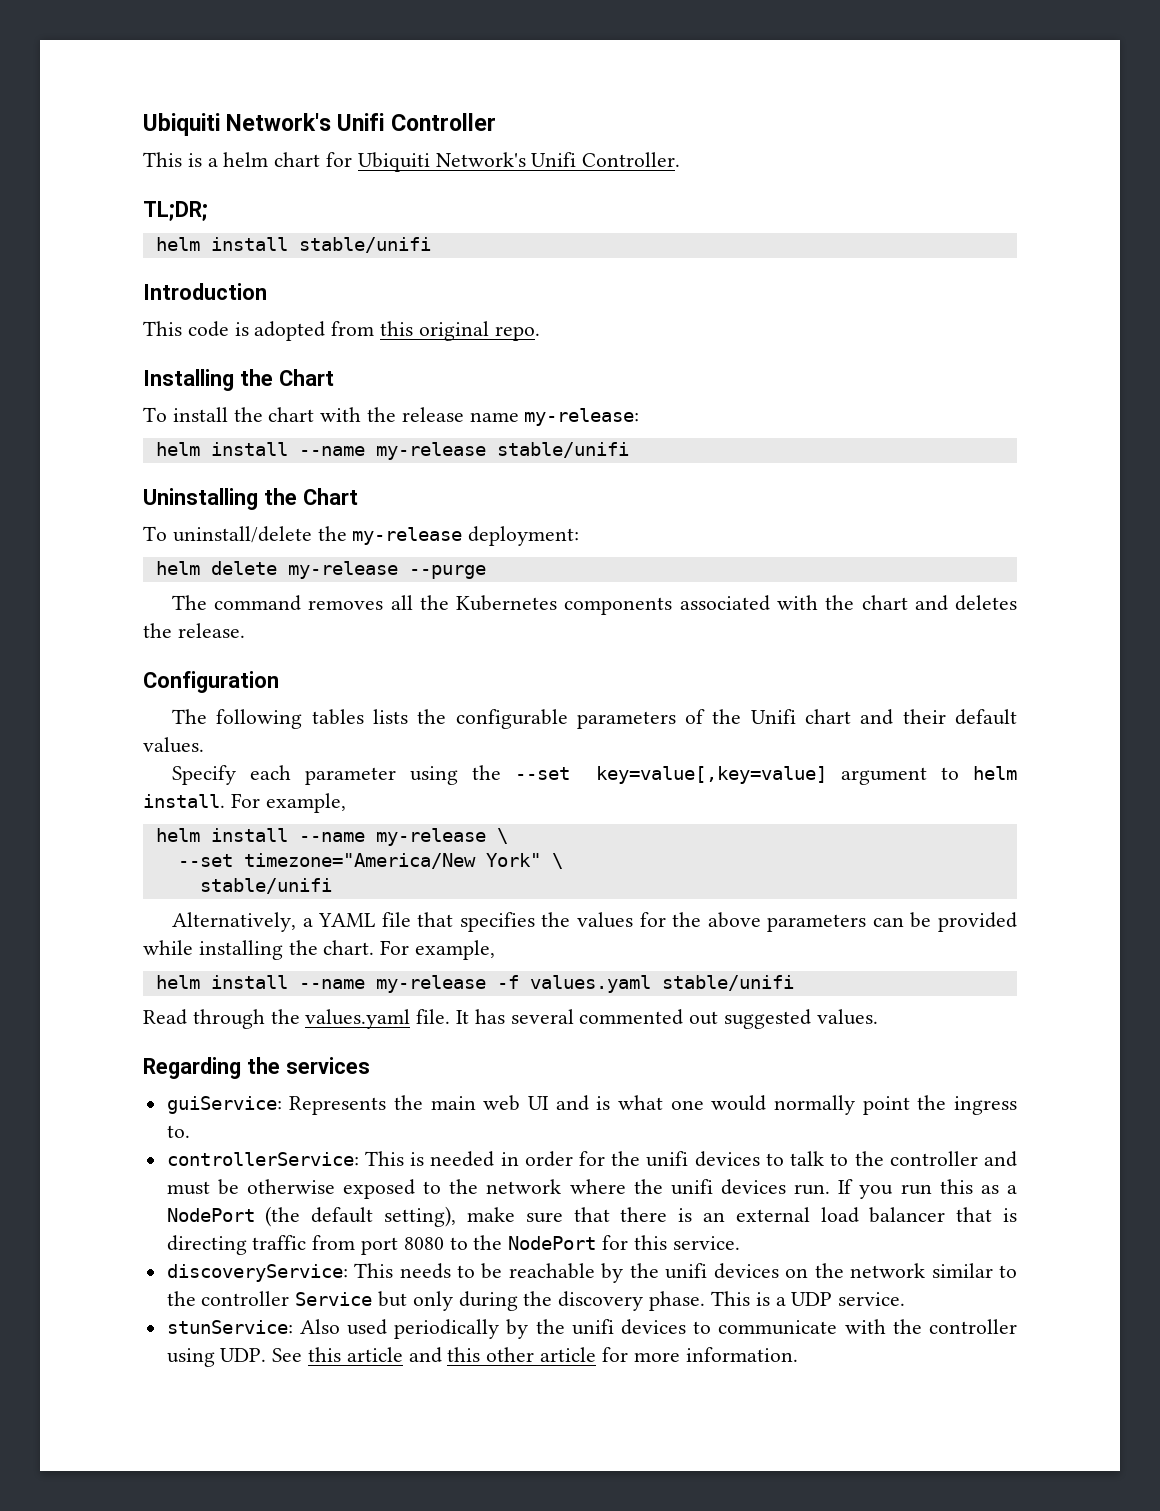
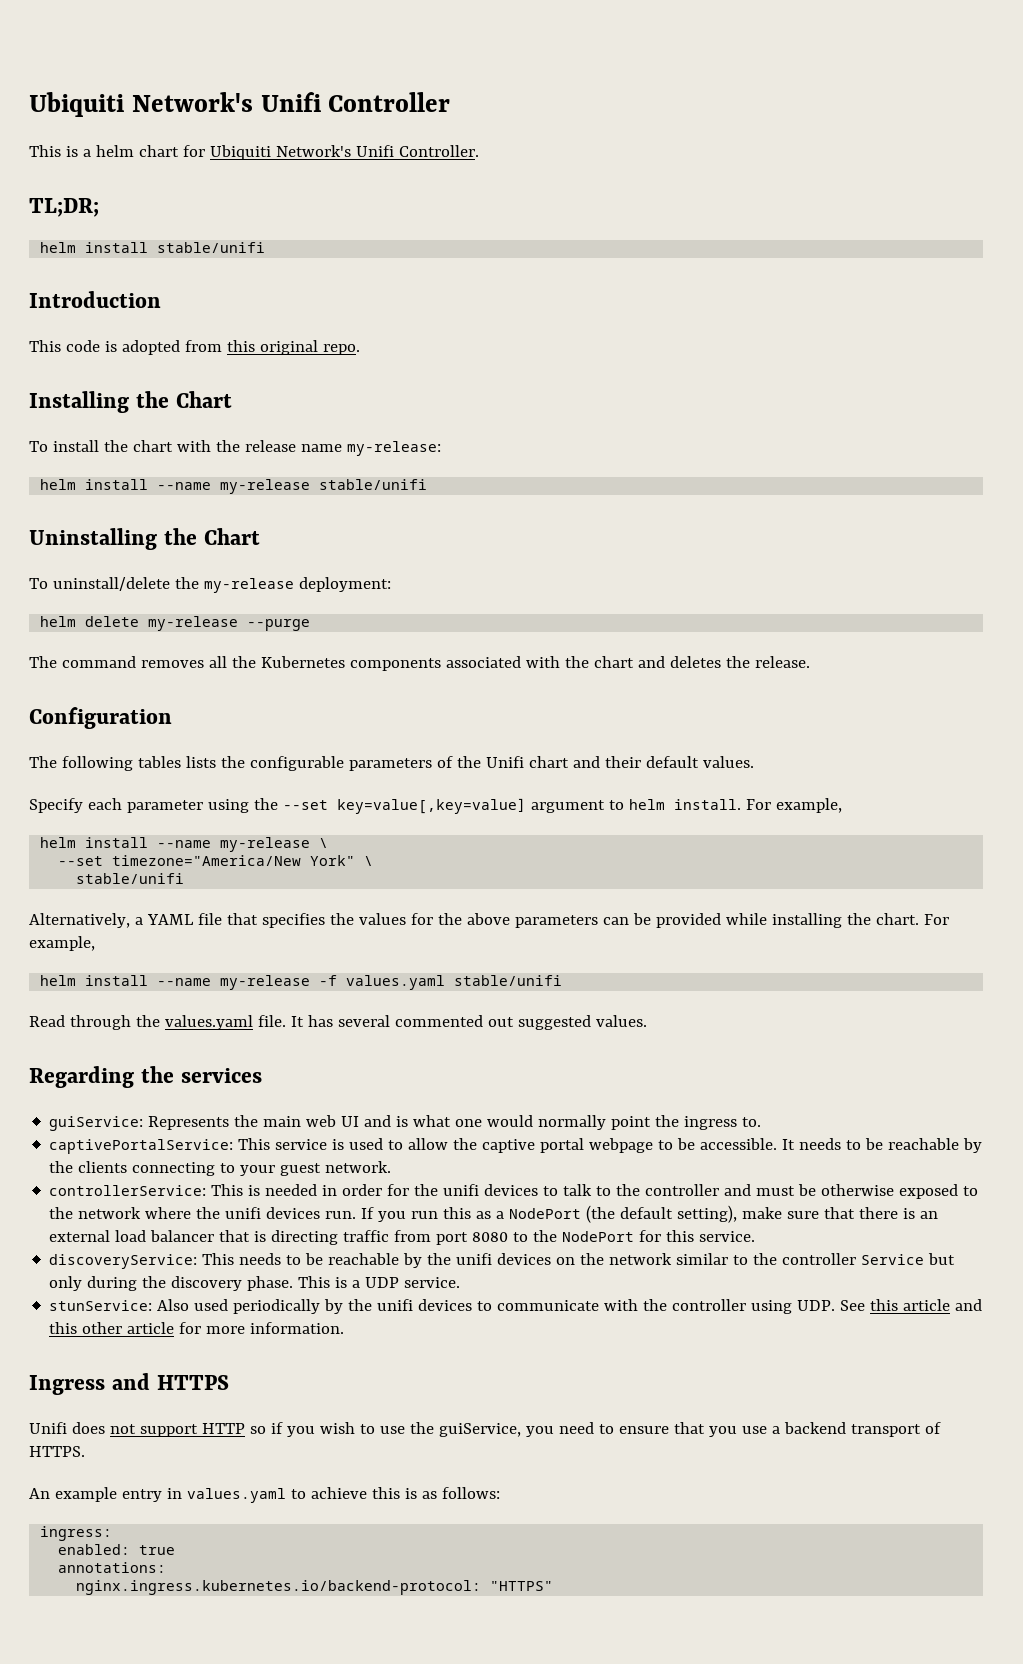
(190, 1131) none -> [49,1138,983,1154] [49,1161,392,1176] // captivePortalService: This service is used to allow the captive portal webpage to be accessible. It needs to be reachable by the clients connecting to your guest network.
(798, 1354) none -> [29,1373,229,1395] [29,1422,941,1437] [29,1446,85,1457] [29,1487,500,1503] [40,1526,113,1541] [58,1544,176,1555] [58,1562,167,1573] [76,1580,554,1595] // Ingress and HTTPS // Unifi does not support HTTP so if you wish to use the guiService, you need to ensure that you use a backend transport of HTTPS. // An example entry in values.yaml to achieve this is as follows: // ingress: // enabled: true // annotations: // nginx.ingress.kubernetes.io/backend-protocol: "HTTPS"

